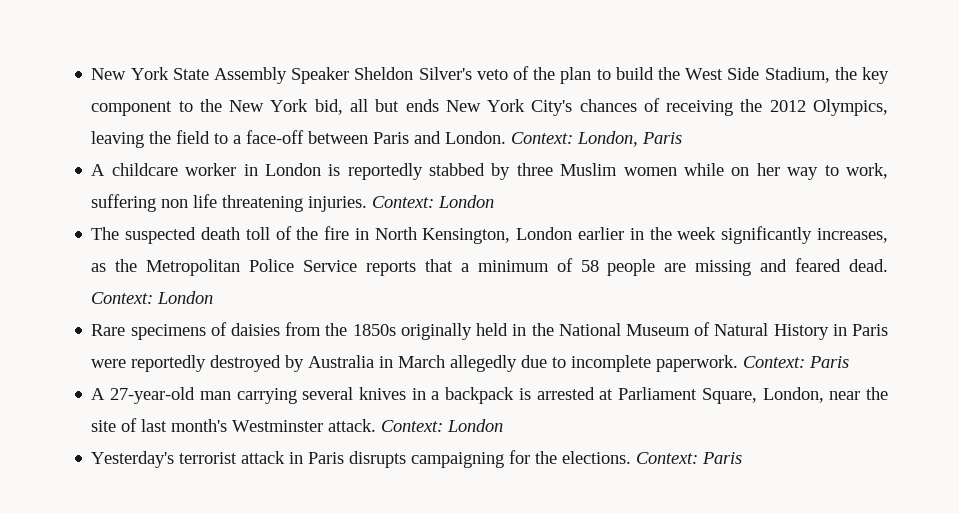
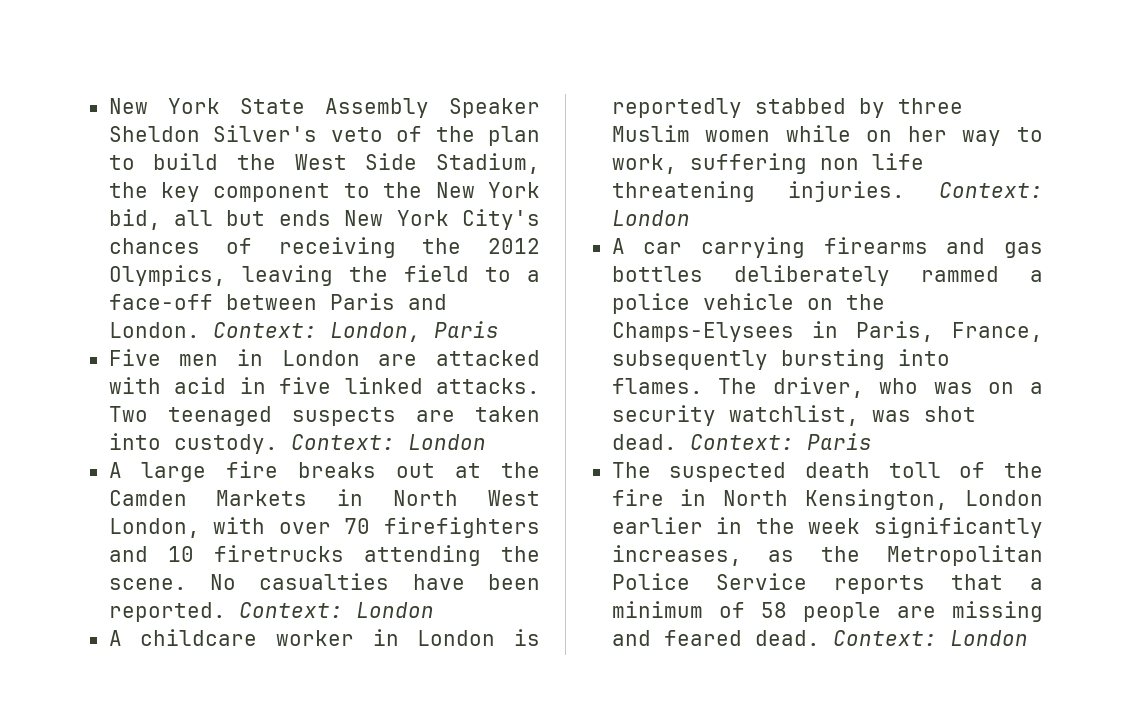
(683, 138) none -> [108,349,540,366] [108,377,540,394] [108,406,540,426] [108,433,486,454] [108,461,540,482] [108,489,540,506] [108,517,540,538] [108,545,540,566] [108,573,540,590] [108,602,434,622] // Five men in London are attacked with acid in five linked attacks. Two teenaged suspects are taken into custody. Context: London // A large fire breaks out at the Camden Markets in North West London, with over 70 firefighters and 10 firetrucks attending the scene. No casualties have been reported. Context: London
(495, 201) none -> [611,237,1043,258] [611,265,1043,286] [611,293,885,314] [611,321,1043,342] [611,349,950,370] [611,377,1043,398] [611,405,976,426] [611,433,872,450] // A car carrying firearms and gas bottles deliberately rammed a police vehicle on the Champs-Elysees in Paris, France, subsequently bursting into flames. The driver, who was on a security watchlist, was shot dead. Context: Paris
[91,322,888,340] [91,355,850,372] [91,387,888,404] [91,418,504,432] [91,450,743,468] // Rare specimens of daisies from the 1850s originally held in the National Museum of Natural History in Paris were reportedly destroyed by Australia in March allegedly due to incomplete paperwork. Context: Paris // A 27-year-old man carrying several knives in a backpack is arrested at Parliament Square, London, near the site of last month's Westminster attack. Context: London // Yesterday's terrorist attack in Paris disrupts campaigning for the elections. Context: Paris -> (1028, 638) none

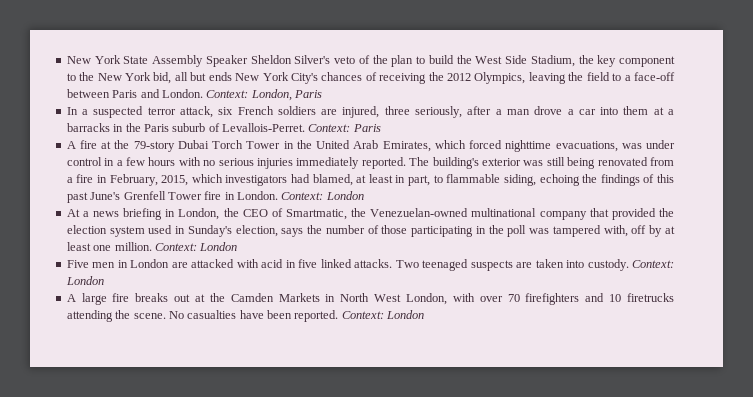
(499, 329) none -> [66,106,674,118] [66,123,381,132] [66,140,675,152] [66,157,674,169] [66,174,674,186] [66,191,364,203] [66,208,674,220] [66,225,675,237] [66,242,238,251] // In a suspected terror attack, six French soldiers are injured, three seriously, after a man drove a car into them at a barracks in the Paris suburb of Levallois-Perret. Context: Paris // A fire at the 79-story Dubai Torch Tower in the United Arab Emirates, which forced nighttime evacuations, was under control in a few hours with no serious injuries immediately reported. The building's exterior was still being renovated from a fire in February, 2015, which investigators had blamed, at least in part, to flammable siding, echoing the findings of this past June's Grenfell Tower fire in London. Context: London // At a news briefing in London, the CEO of Smartmatic, the Venezuelan-owned multinational company that provided the election system used in Sunday's election, says the number of those participating in the poll was tampered with, off by at least one million. Context: London
[108,629,540,646] [611,98,963,118] [611,125,1043,146] [611,153,924,174] [611,181,1043,202] [611,210,690,226] [611,237,1043,258] [611,265,1043,286] [611,293,885,314] [611,321,1043,342] [611,349,950,370] [611,377,1043,398] [611,405,976,426] [611,433,872,450] [611,462,1043,482] [611,489,1043,510] [611,517,1043,538] [611,545,1043,566] [611,573,1043,594] [611,601,1043,622] [611,630,1028,646] // A childcare worker in London is reportedly stabbed by three Muslim women while on her way to work, suffering non life threatening injuries. Context: London // A car carrying firearms and gas bottles deliberately rammed a police vehicle on the Champs-Elysees in Paris, France, subsequently bursting into flames. The driver, who was on a security watchlist, was shot dead. Context: Paris // The suspected death toll of the fire in North Kensington, London earlier in the week significantly increases, as the Metropolitan Police Service reports that a minimum of 58 people are missing and feared dead. Context: London -> (425, 314) none

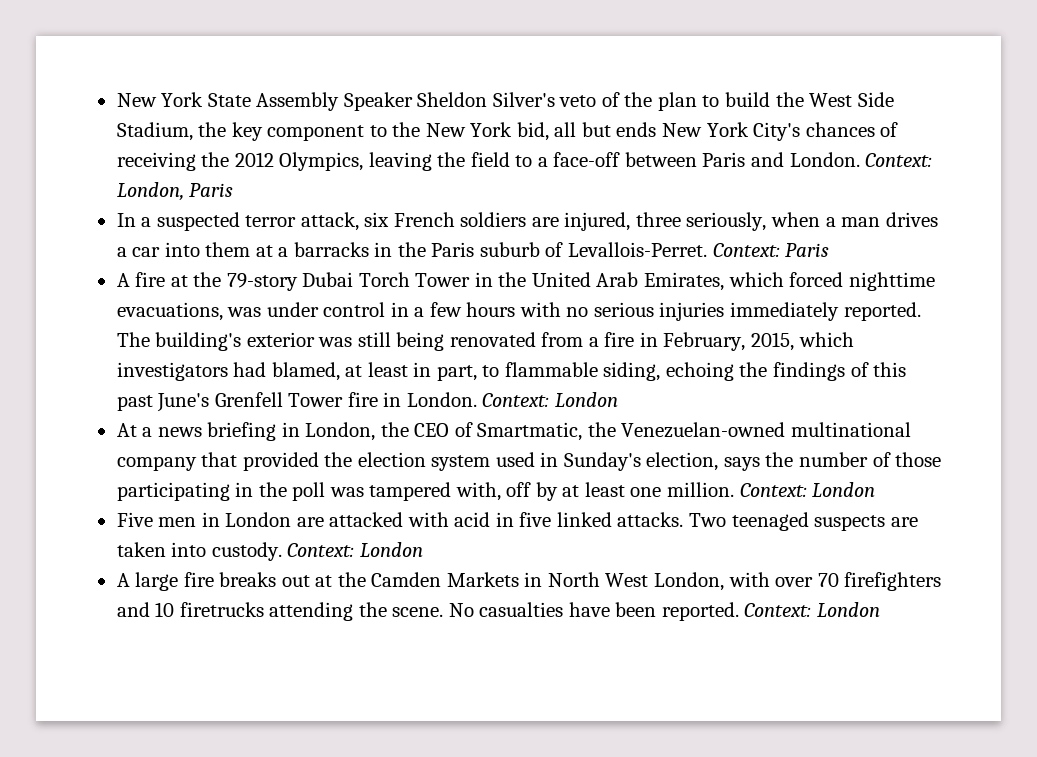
[467,106,492,115] after -> [770,212,820,227] when
[534,106,563,115] drove -> [885,212,938,227] drives

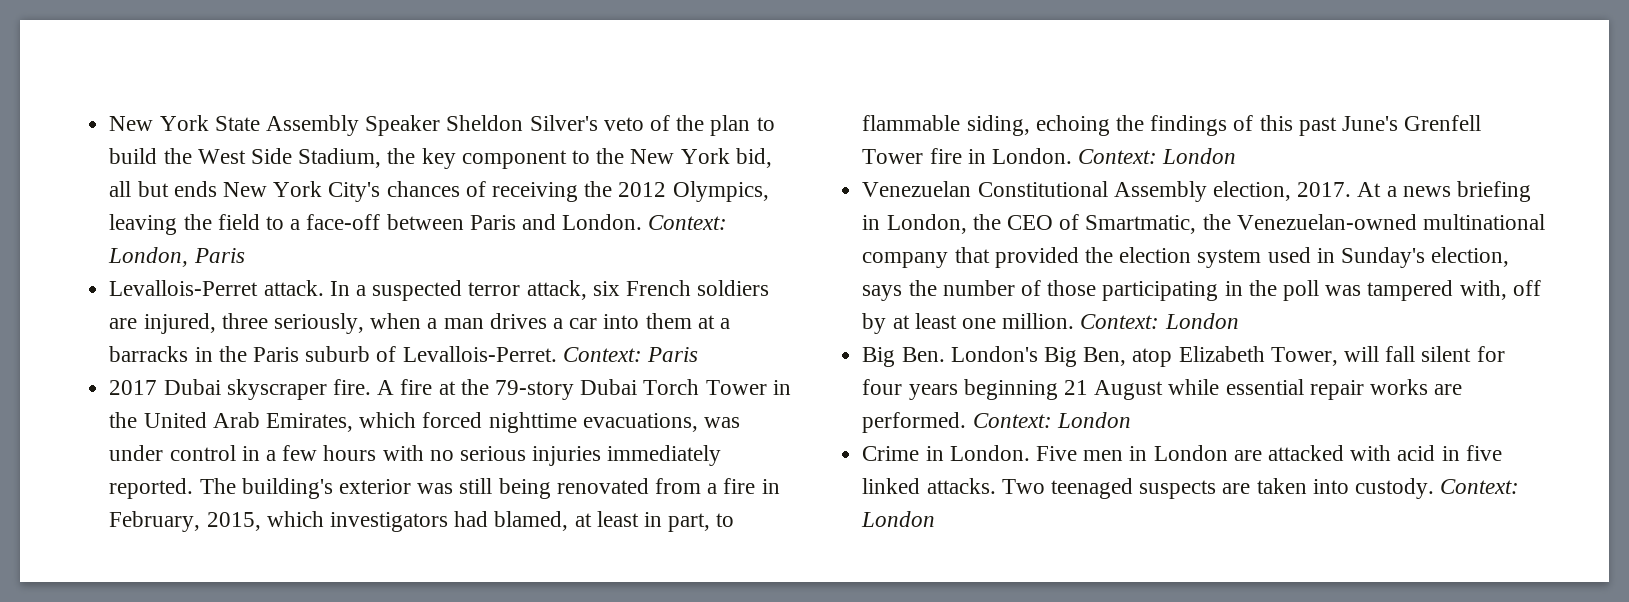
(234, 190) none -> [109,280,324,296] Levallois-Perret attack.
(830, 250) none -> [109,379,371,400] 2017 Dubai skyscraper fire.
(618, 399) none -> [862,181,1352,202] Venezuelan Constitutional Assembly election, 2017.
(876, 489) none -> [862,346,1505,367] [862,379,1463,400] [862,412,1131,433] [862,445,1030,461] Big Ben. London's Big Ben, atop Elizabeth Tower, will fall silent for four years beginning 21 August while essential repair works are performed. Context: London // Crime in London.
[116,572,942,591] [116,602,880,621] // A large fire breaks out at the Camden Markets in North West London, with over 70 firefighters and 10 firetrucks attending the scene. No casualties have been reported. Context: London -> (936, 519) none

